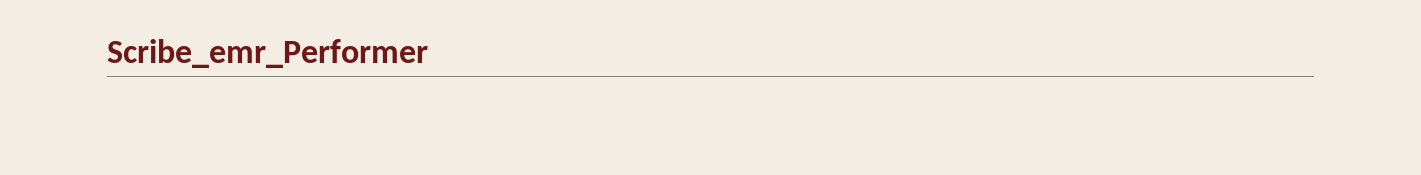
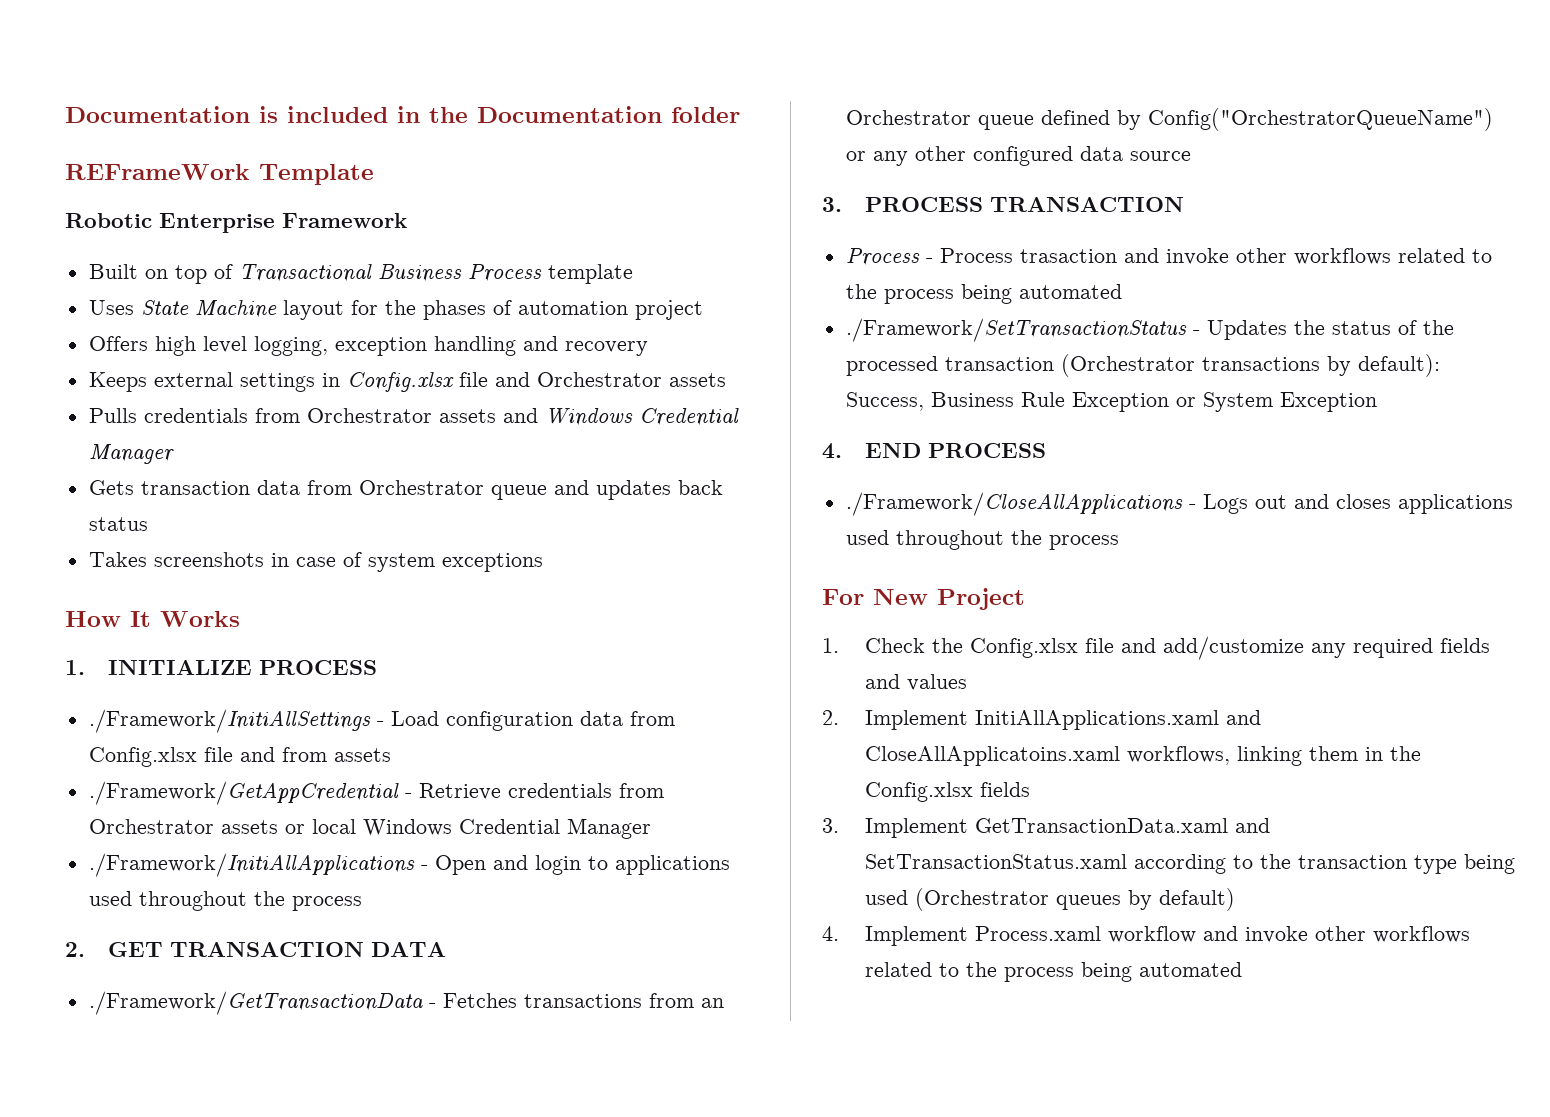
[107,39,428,68] Scribe_emr_Performer -> [65,106,740,123] [65,164,374,185] [65,213,407,233] [88,264,633,284] [88,300,703,320] [88,336,648,356] [88,372,726,392] [88,408,739,426] [88,444,174,464] [88,480,723,500] [88,517,148,531] [88,552,543,572] [65,611,240,627] [65,660,377,675] [88,709,675,733] [88,747,391,767] [88,781,664,805] [88,818,651,839] [88,853,730,877] [88,891,362,911] [65,942,446,957] [88,991,724,1015] [845,108,1493,131] [845,146,1191,166] [822,197,1184,212] [845,248,1492,266] [845,284,1122,304] [845,318,1454,342] [845,354,1440,377] [845,392,1377,412] [822,443,1046,459] [845,492,1513,516] [845,530,1119,550] [822,588,1025,610] [822,636,1490,660] [864,674,967,691] [822,710,1261,730] [864,746,1421,766] [864,782,1030,802] [822,818,1270,838] [864,854,1515,874] [864,888,1235,911] [822,926,1470,946] [864,962,1242,982] Documentation is included in the Documentation folder // REFrameWork Template // Robotic Enterprise Framework // Built on top of Transactional Business Process template // Uses State Machine layout for the phases of automation project // Offers high level logging, exception handling and recovery // Keeps external settings in Config.xlsx file and Orchestrator assets // Pulls credentials from Orchestrator assets and Windows Credential Manager // Gets transaction data from Orchestrator queue and updates back status // Takes screenshots in case of system exceptions // How It Works // 1. INITIALIZE PROCESS // ./Framework/InitiAllSettings - Load configuration data from Config.xlsx file and from assets // ./Framework/GetAppCredential - Retrieve credentials from Orchestrator assets or local Windows Credential Manager // ./Framework/InitiAllApplications - Open and login to applications used throughout the process // 2. GET TRANSACTION DATA // ./Framework/GetTransactionData - Fetches transactions from an Orchestrator queue defined by Config("OrchestratorQueueName") or any other configured data source // 3. PROCESS TRANSACTION // Process - Process trasaction and invoke other workflows related to the process being automated // ./Framework/SetTransactionStatus - Updates the status of the processed transaction (Orchestrator transactions by default): Success, Business Rule Exception or System Exception // 4. END PROCESS // ./Framework/CloseAllApplications - Logs out and closes applications used throughout the process // For New Project // 1. Check the Config.xlsx file and add/customize any required fields and values // 2. Implement InitiAllApplications.xaml and CloseAllApplicatoins.xaml workflows, linking them in the Config.xlsx fields // 3. Implement GetTransactionData.xaml and SetTransactionStatus.xaml according to the transaction type being used (Orchestrator queues by default) // 4. Implement Process.xaml workflow and invoke other workflows related to the process being automated

